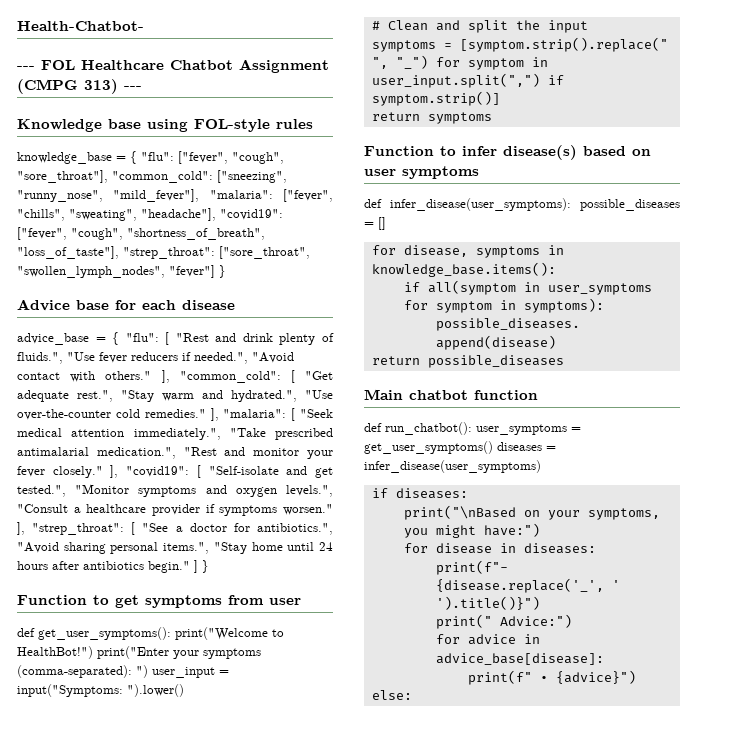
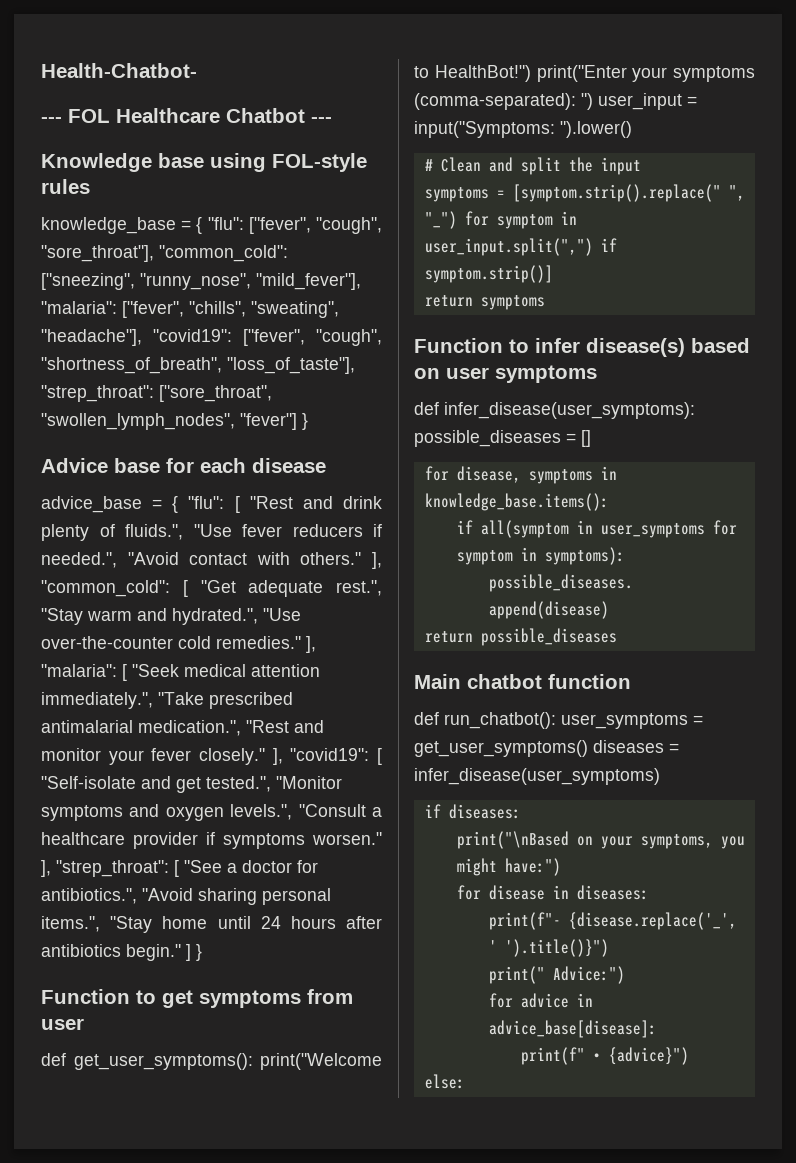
[239,59,329,73] [17,79,118,94] Assignment (CMPG 313) -> (305, 115) none

